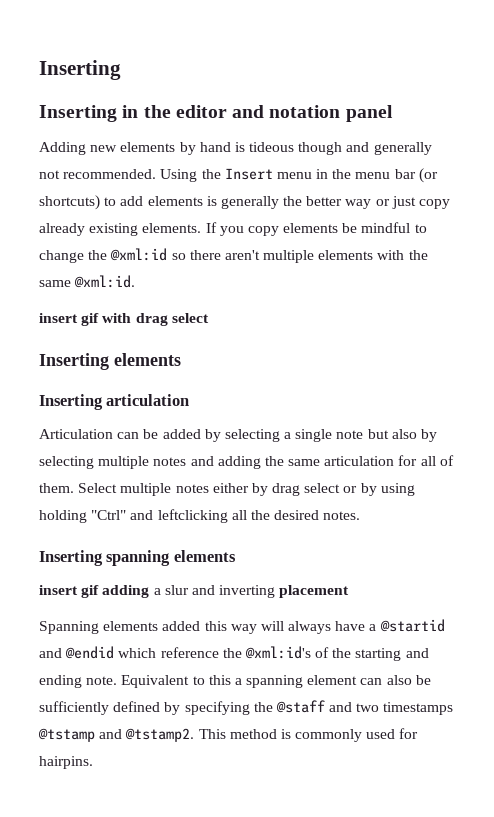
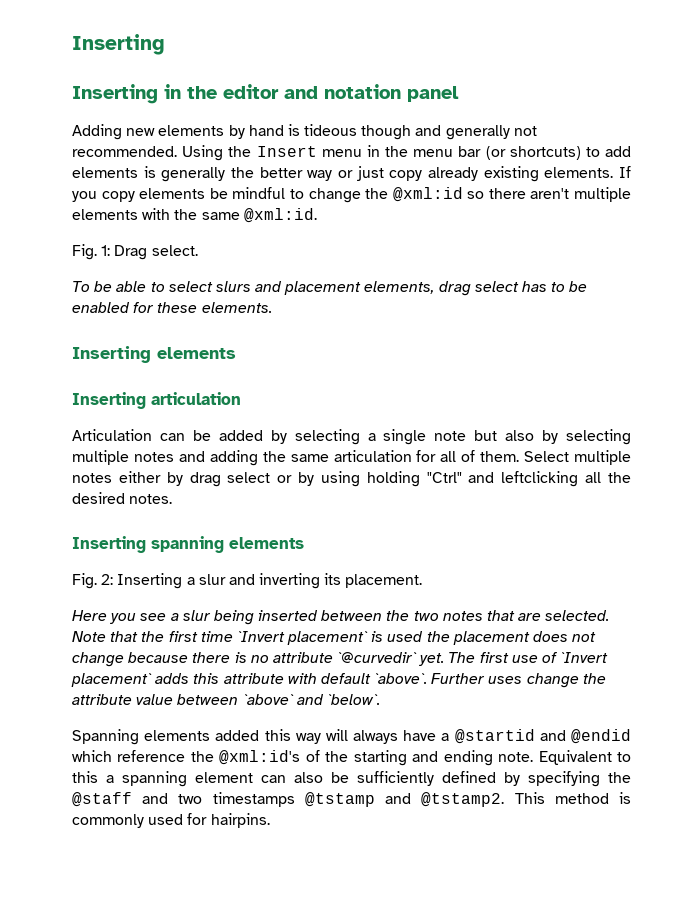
[39,313,209,326] insert gif with drag select -> [72,244,198,260] [72,281,588,296] [72,302,272,313] Fig. 1: Drag select. // To be able to select slurs and placement elements, drag select has to be enabled for these elements.
[39,585,150,598] insert gif adding -> [72,573,183,589] Fig. 2: Inserting
[279,585,350,598] placement -> [324,573,423,588] [72,610,610,625] [72,631,597,645] [72,652,609,667] [71,673,606,688] [72,694,380,705] its placement. // Here you see a slur being inserted between the two notes that are selected. Note that the first time `Invert placement` is used the placement does not change because there is no attribute `@curvedir` yet. The first use of `Invert placement` adds this attribute with default `above`. Further uses change the attribute value between `above` and `below`.

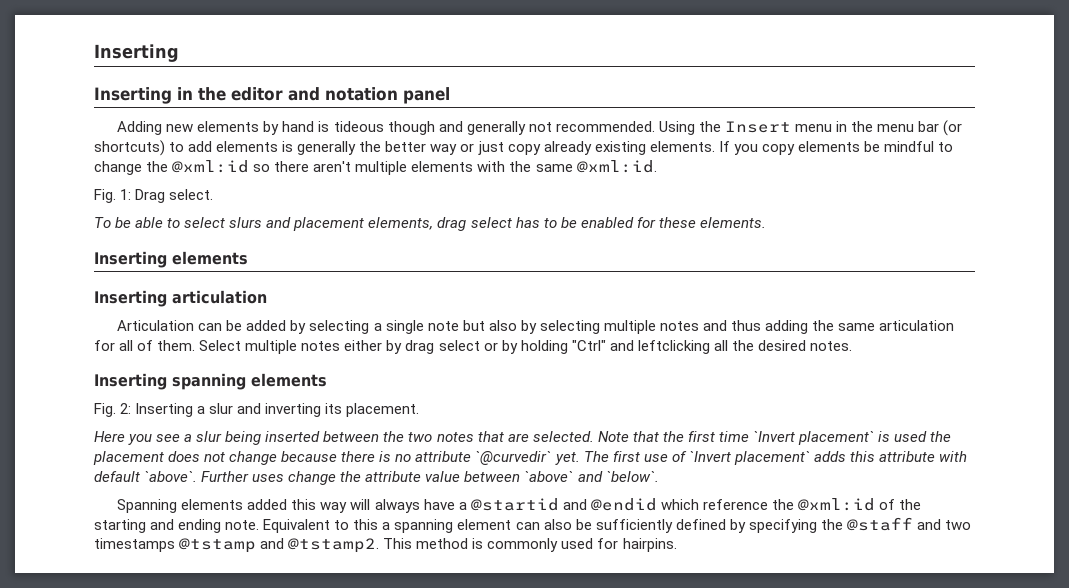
(205, 456) none -> [731,320,762,331] thus
[320,471,360,487] using -> (518, 347) none
[219,750,301,765] @xml:id's -> [797,498,875,511] @xml:id

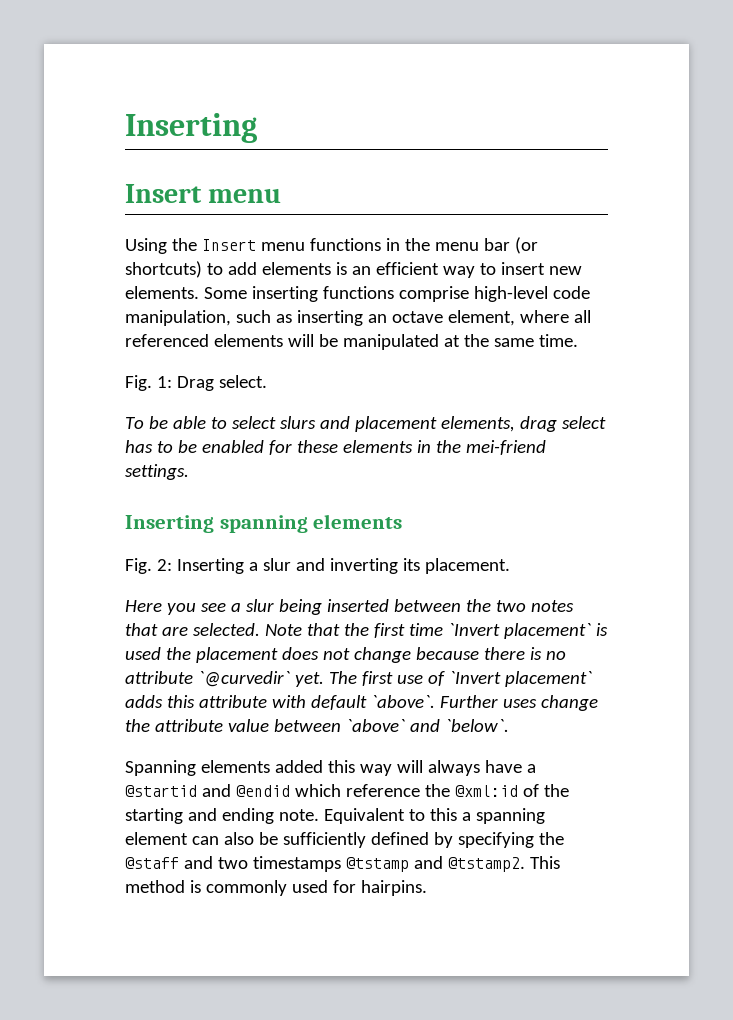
[94,87,450,104] [117,121,655,135] Inserting in the editor and notation panel // Adding new elements by hand is tideous though and generally not recommended. -> [125,184,282,203] Insert menu //
(832, 128) none -> [309,238,381,251] functions
[297,141,954,155] [94,160,657,175] generally the better way or just copy already existing elements. If you copy elements be mindful to change the @xml:id so there aren't multiple elements with the same @xml:id. -> [351,262,582,278] [125,286,590,302] [125,310,591,326] [125,334,578,350] an efficient way to insert new elements. Some inserting functions comprise high-level code manipulation, such as inserting an octave element, where all referenced elements will be manipulated at the same time.
[699,217,766,228] [94,251,248,268] [94,290,267,307] [117,320,955,334] [94,340,852,354] elements. // Inserting elements // Inserting articulation // Articulation can be added by selecting a single note but also by selecting multiple notes and thus adding the same articulation for all of them. Select multiple notes either by drag select or by holding "Ctrl" and leftclicking all the desired notes. -> [342,440,546,455] [125,464,189,480] elements in the mei-friend settings.

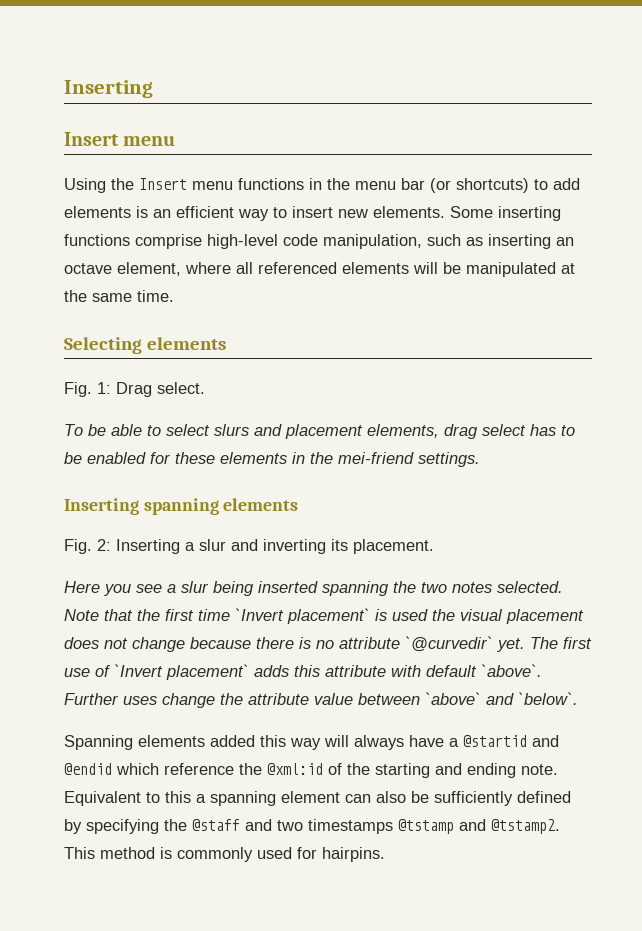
(578, 340) none -> [64,337,226,354] // Selecting elements
[393,599,461,612] between -> [322,581,389,596] spanning
[125,623,188,636] that are -> (492, 587) none
(191, 653) none -> [460,609,503,621] visual

